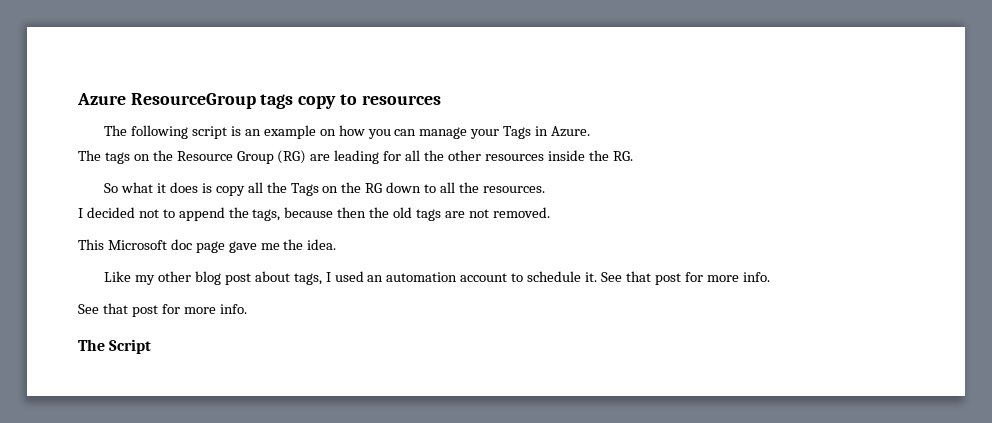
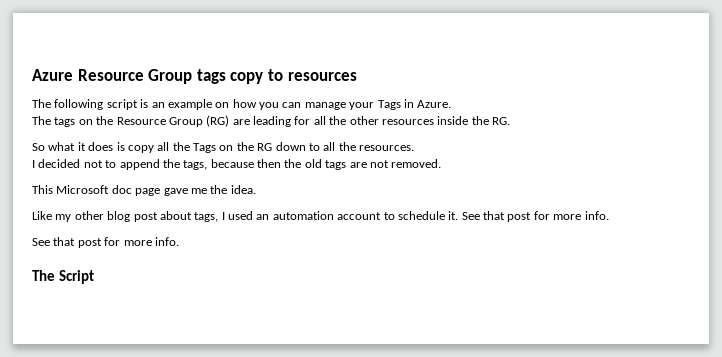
[130,93,256,109] ResourceGroup -> [77,69,193,84] Resource Group

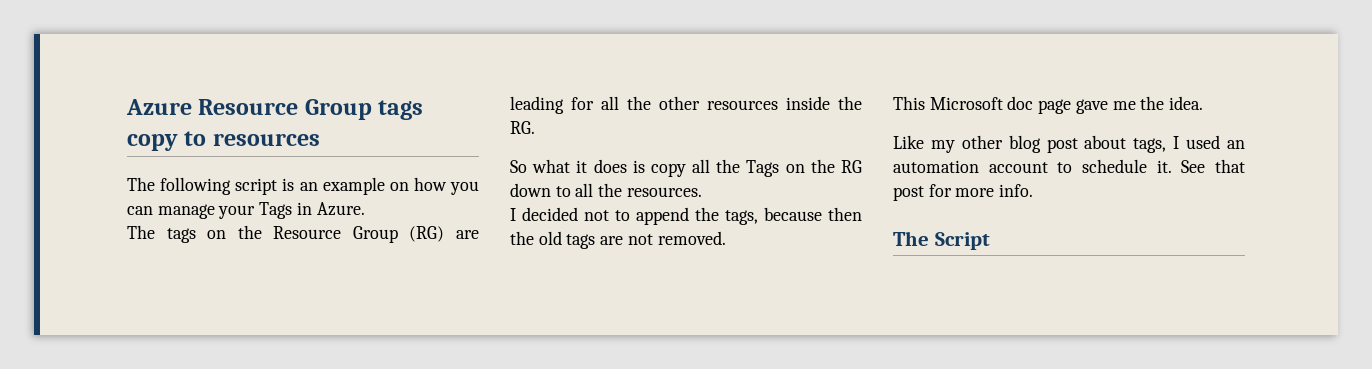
[32,237,179,248] // See that post for more info. -> (1034, 190) none

